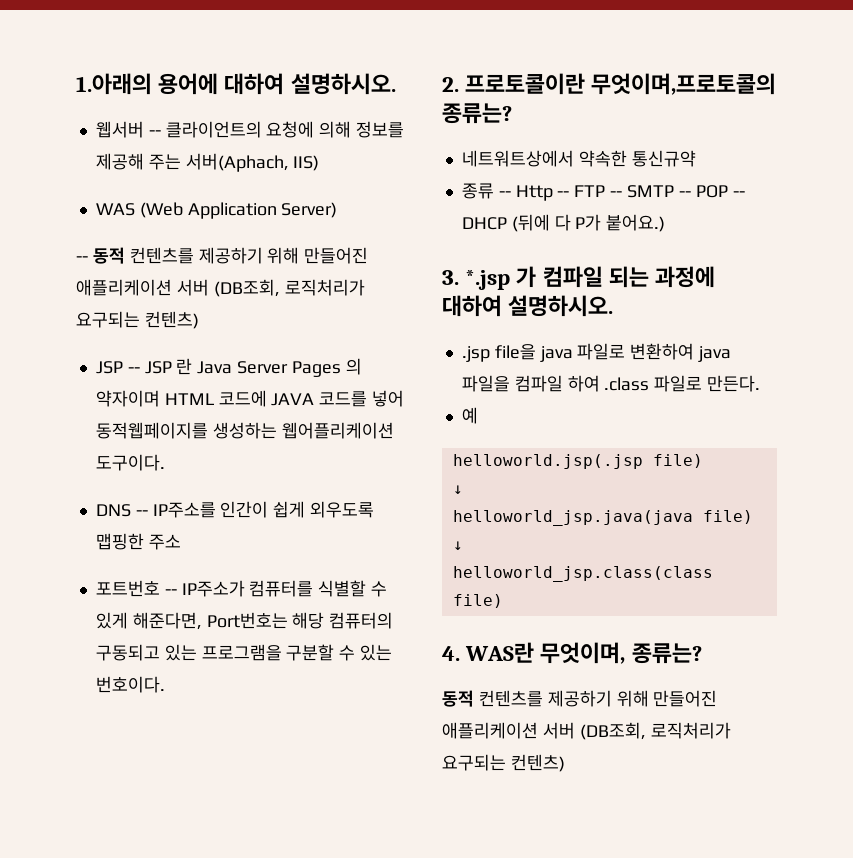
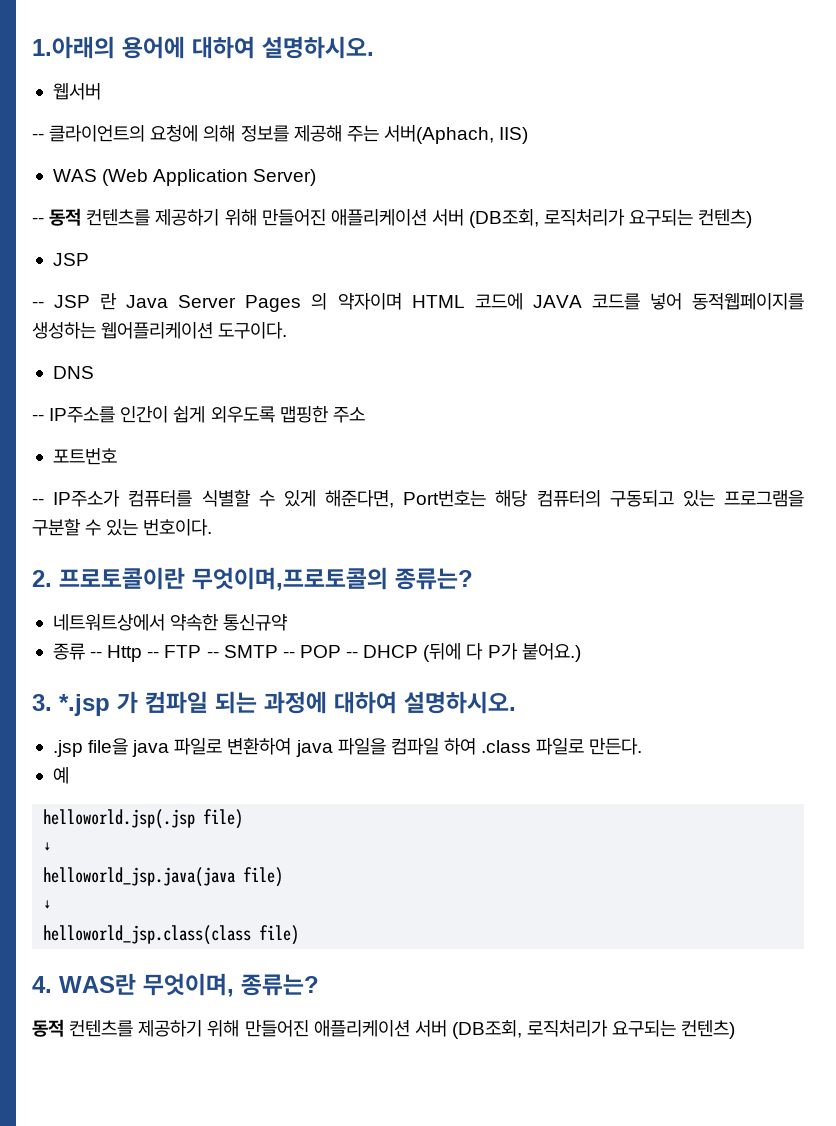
(144, 129) none -> (101, 91) //
(123, 367) none -> (89, 259) //
(131, 510) none -> (94, 372) //
(160, 588) none -> (117, 456) //

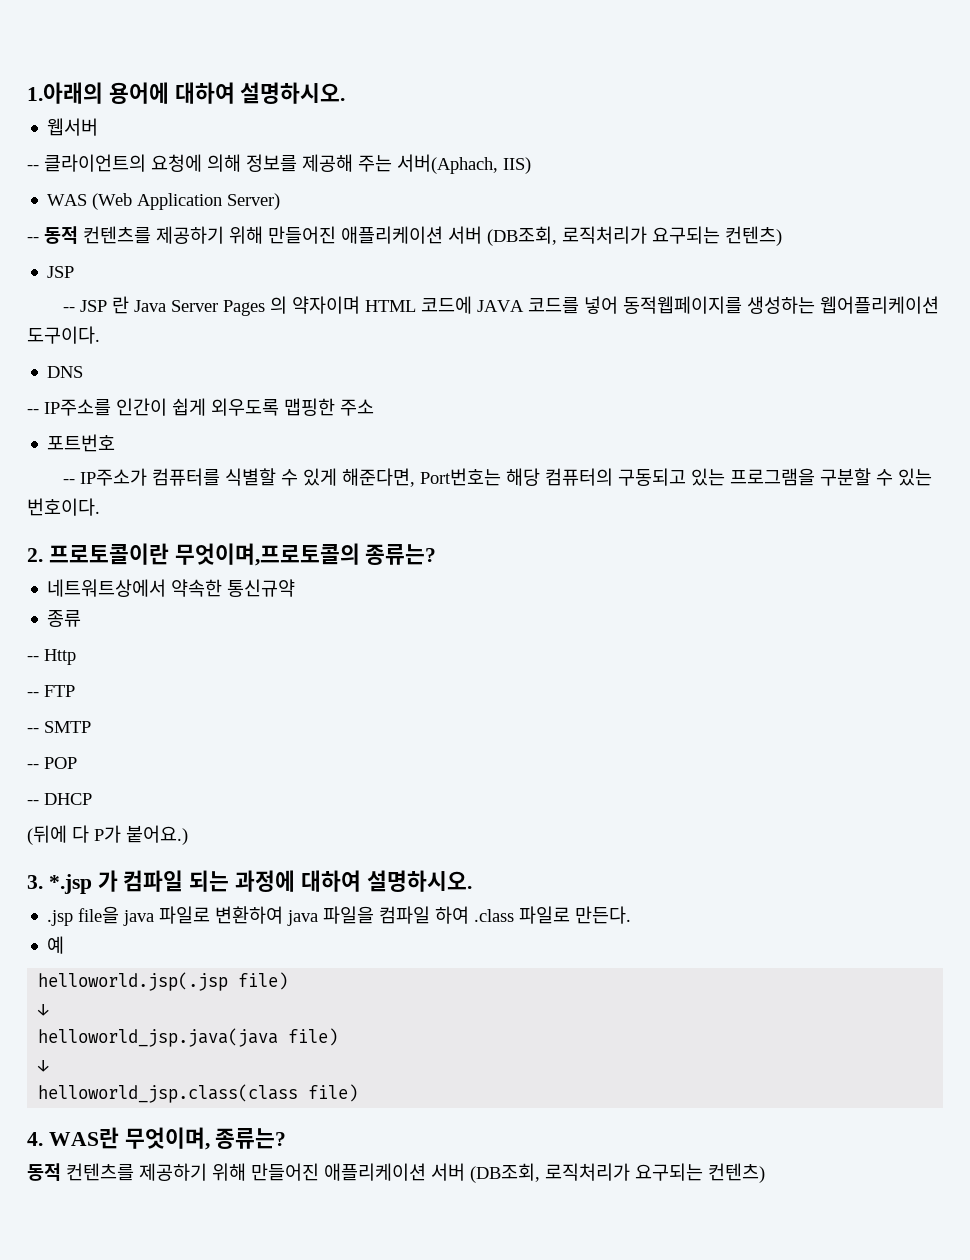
(85, 651) none -> (82, 618) //
(143, 653) none -> (76, 657) //
(202, 651) none -> (75, 691) //
(278, 651) none -> (91, 727) //
(341, 651) none -> (77, 763) //
(419, 651) none -> (92, 799) //

